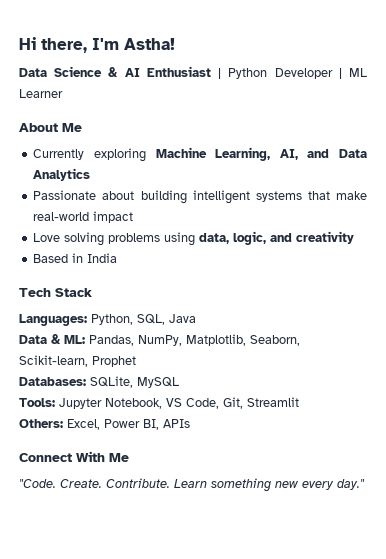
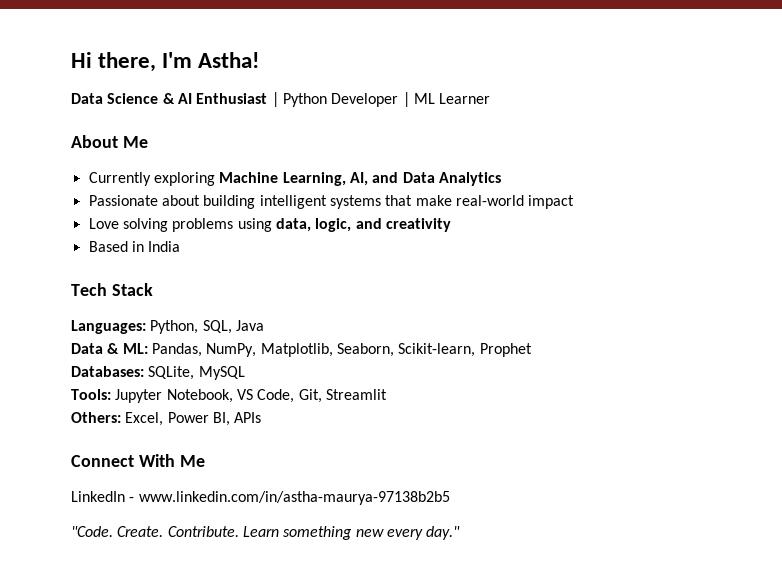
(129, 457) none -> [71,491,450,505] // LinkedIn - www.linkedin.com/in/astha-maurya-97138b2b5

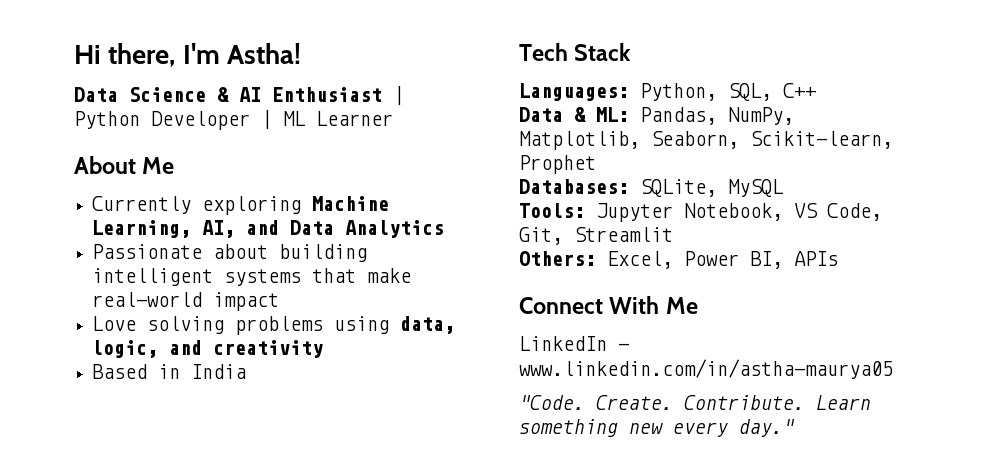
[235,320,264,331] Java -> [783,83,816,98] C++
[138,491,450,505] www.linkedin.com/in/astha-maurya-97138b2b5 -> [519,359,893,379] www.linkedin.com/in/astha-maurya05

